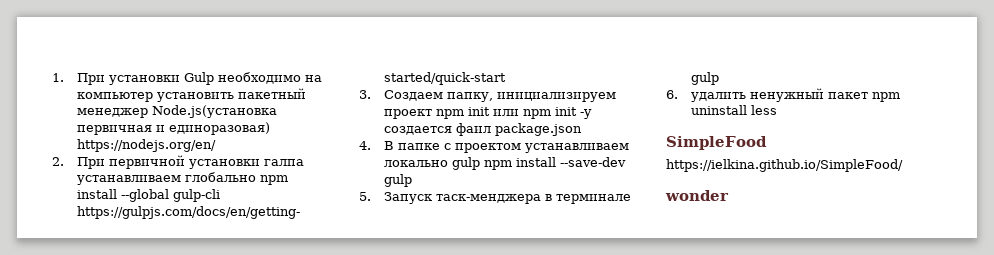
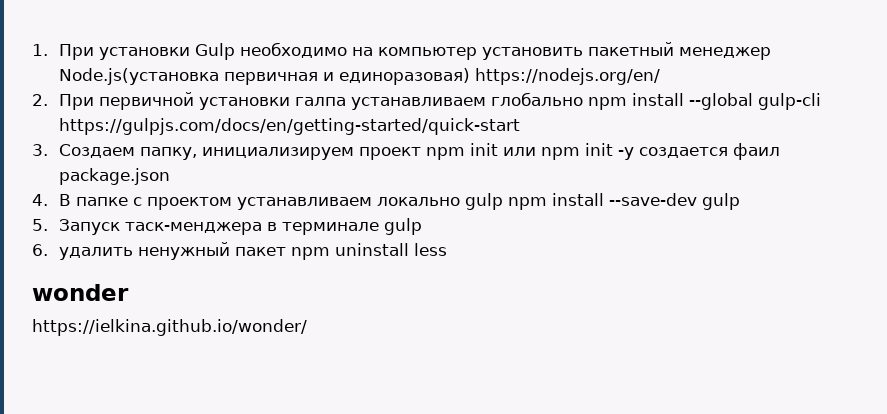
[666,136,767,150] [666,159,903,172] [665,190,729,201] SimpleFood // https://ielkina.github.io/SimpleFood/ // wonder -> [32,284,129,301] [32,319,307,336] wonder // https://ielkina.github.io/wonder/

